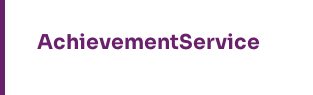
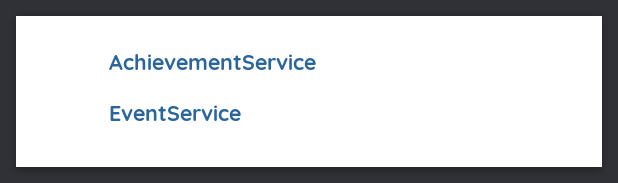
(260, 41) none -> [109,105,241,121] // EventService

